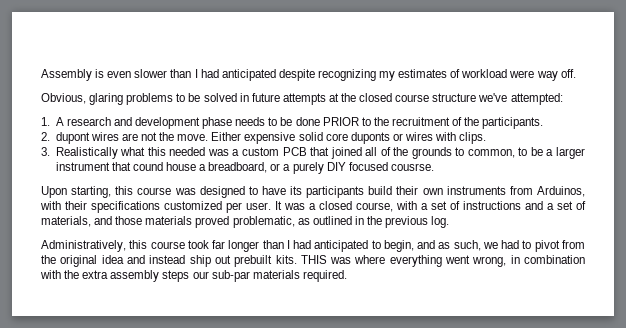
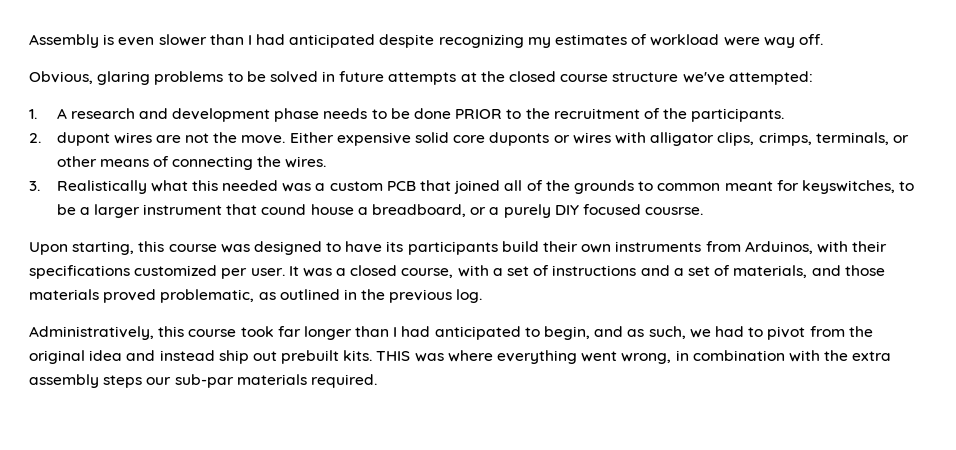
[459,132,487,144] clips. -> [650,132,909,146] [56,156,327,170] alligator clips, crimps, terminals, or other means of connecting the wires.
[467,149,515,158] common, -> [657,180,895,194] common meant for keyswitches,

